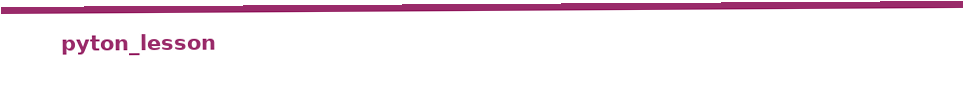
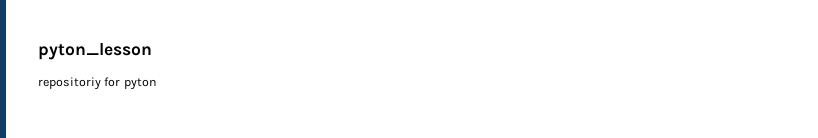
(217, 44) none -> [38,77,157,90] // repositoriy for pyton

